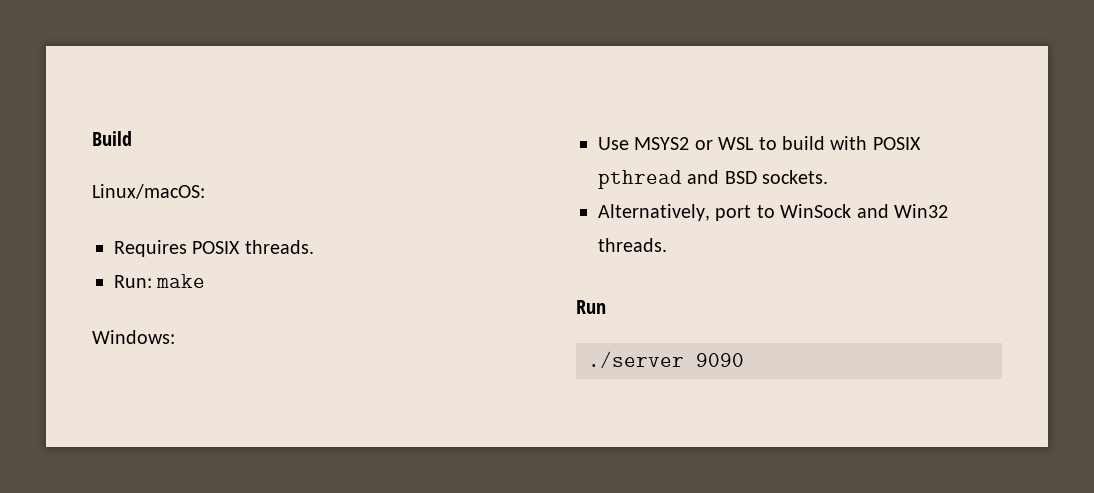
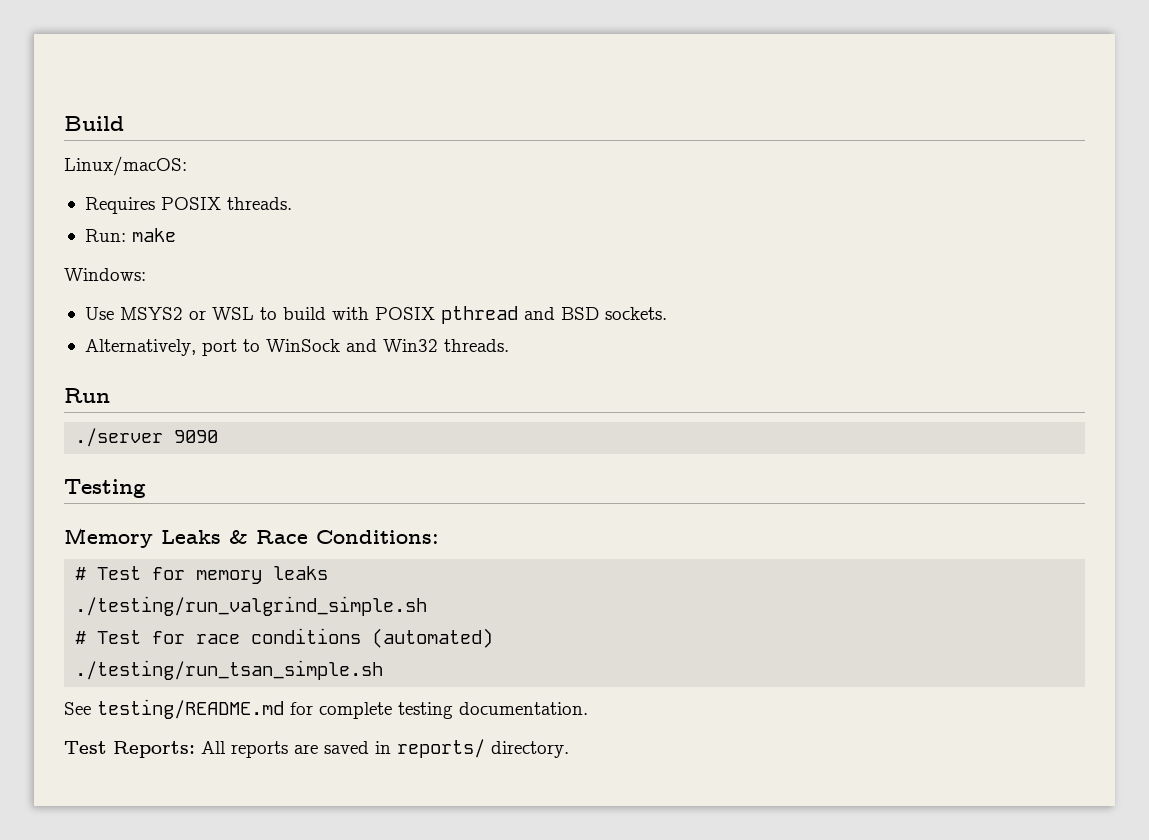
(744, 360) none -> [64,479,146,498] [64,528,439,548] [75,566,329,584] [75,596,428,616] [75,628,494,648] [75,660,384,680] [64,699,588,719] [64,739,569,758] // Testing // Memory Leaks & Race Conditions: // # Test for memory leaks // ./testing/run_valgrind_simple.sh // # Test for race conditions (automated) // ./testing/run_tsan_simple.sh // See testing/README.md for complete testing documentation. // Test Reports: All reports are saved in reports/ directory.

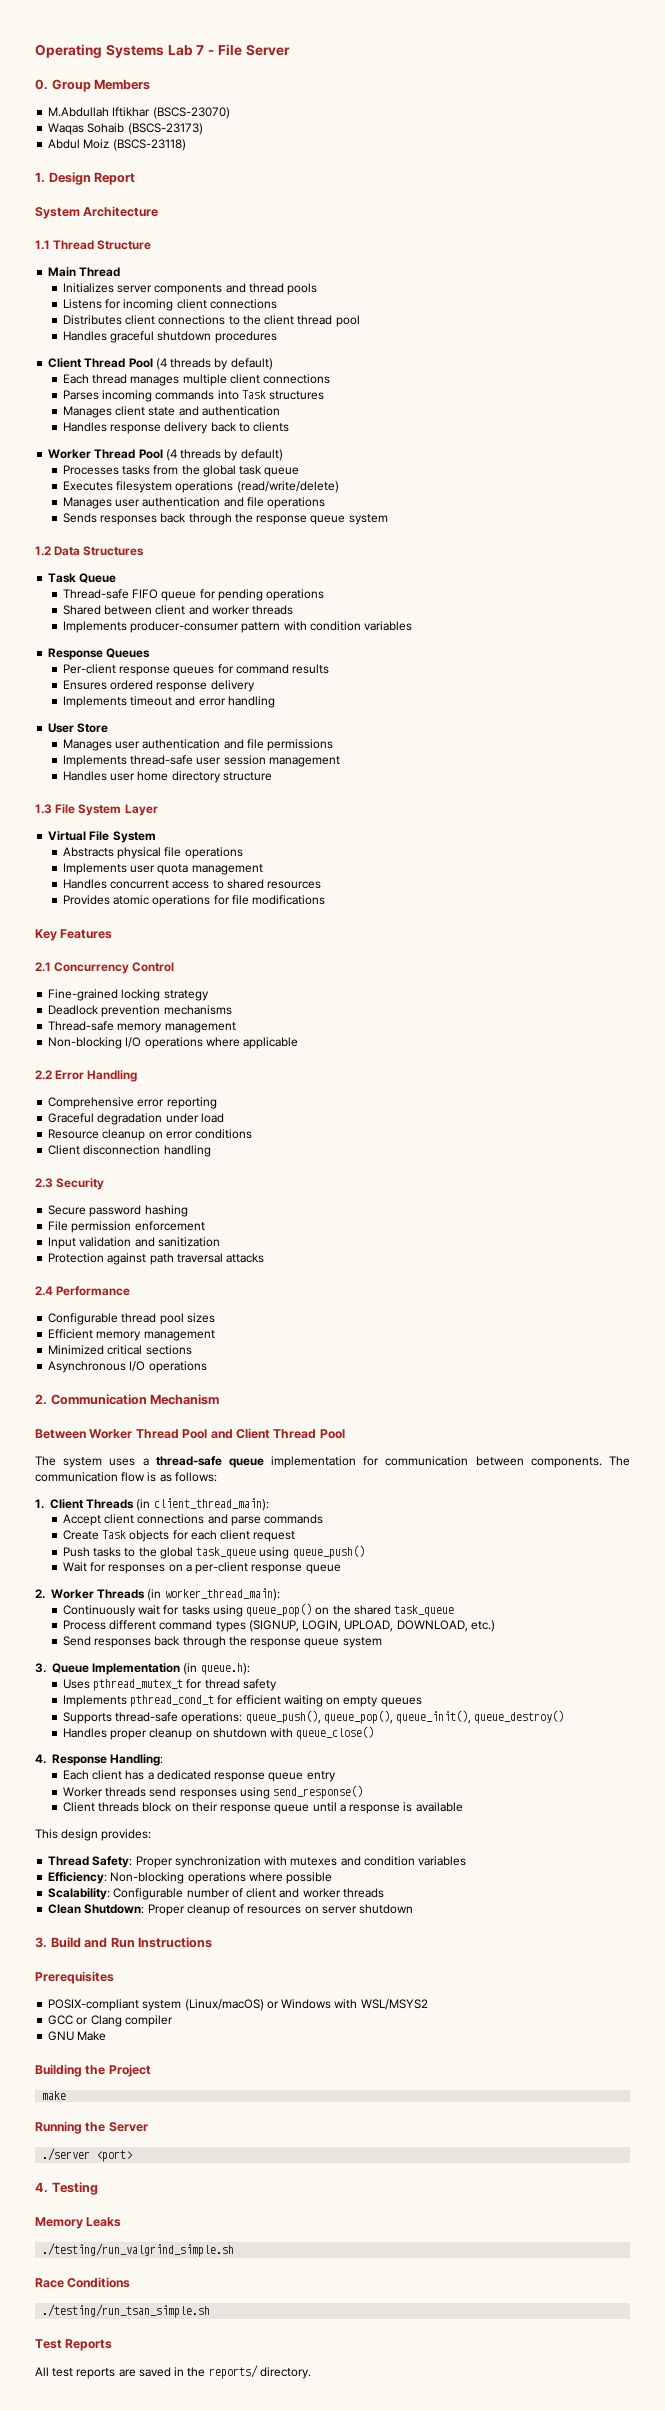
[64,116,124,131] [64,156,187,176] [84,197,292,214] [84,228,176,242] [64,268,146,281] [84,306,667,324] [84,339,509,356] [64,388,110,403] Build // Linux/macOS: // Requires POSIX threads. // Run: make // Windows: // Use MSYS2 or WSL to build with POSIX pthread and BSD sockets. // Alternatively, port to WinSock and Win32 threads. // Run -> [35,44,290,58] [35,79,151,92] [48,107,230,119] [48,123,203,135] [48,139,186,151] [35,172,136,185] [35,206,159,219] [35,240,152,250] [48,267,121,277] [62,283,318,295] [62,299,277,311] [62,315,360,327] [62,331,277,343] [48,358,273,370] [62,374,331,386] [62,390,325,402] [62,406,280,418] [62,422,290,434] [48,449,283,461] [62,465,300,477] [62,481,339,493] [62,497,326,509] [62,513,388,525] [35,546,145,556] [48,573,117,583] [62,589,325,601] [62,605,294,615] [62,621,413,633] [48,648,151,660] [62,664,330,676] [62,680,255,692] [62,696,275,708] [48,723,109,733] [62,739,334,751] [62,755,340,767] [62,771,272,783] [35,804,158,816] [48,831,156,843] [62,847,243,859] [62,863,263,875] [62,879,322,889] [62,895,326,907] [35,929,113,941] [35,962,175,974] [48,989,209,1001] [48,1005,232,1017] [48,1021,236,1033] [48,1037,299,1049] [35,1070,138,1082] [48,1097,217,1109] [48,1113,224,1125] [48,1129,253,1141] [48,1145,211,1157] [35,1178,105,1190] [48,1205,188,1217] [48,1221,205,1233] [48,1237,220,1249] [48,1253,265,1265] [35,1286,131,1296] [48,1313,215,1325] [48,1329,215,1341] [48,1345,192,1355] [48,1361,207,1373] [35,1394,220,1405] [35,1428,345,1439] [35,1456,630,1468] [35,1472,217,1482] [35,1498,269,1511] [62,1514,324,1526] [62,1530,296,1542] [62,1545,365,1559] [62,1562,341,1574] [35,1588,280,1601] [62,1603,455,1617] [62,1620,495,1632] [62,1636,382,1648] [35,1663,250,1675] [62,1679,277,1691] [62,1695,422,1707] [62,1710,565,1724] [62,1726,375,1740] [35,1754,164,1766] [62,1770,336,1782] [62,1785,364,1799] [62,1802,463,1814] [35,1829,152,1841] [48,1856,467,1868] [48,1872,333,1884] [48,1888,384,1900] [48,1904,414,1916] [35,1937,213,1948] [35,1971,114,1984] [48,1999,428,2011] [48,2015,173,2027] [48,2031,107,2041] [35,2064,151,2077] [42,2091,67,2100] [35,2121,148,2134] Operating Systems Lab 7 - File Server // 0. Group Members // M.Abdullah Iftikhar (BSCS-23070) // Waqas Sohaib (BSCS-23173) // Abdul Moiz (BSCS-23118) // 1. Design Report // System Architecture // 1.1 Thread Structure // Main Thread // Initializes server components and thread pools // Listens for incoming client connections // Distributes client connections to the client thread pool // Handles graceful shutdown procedures // Client Thread Pool (4 threads by default) // Each thread manages multiple client connections // Parses incoming commands into Task structures // Manages client state and authentication // Handles response delivery back to clients // Worker Thread Pool (4 threads by default) // Processes tasks from the global task queue // Executes filesystem operations (read/write/delete) // Manages user authentication and file operations // Sends responses back through the response queue system // 1.2 Data Structures // Task Queue // Thread-safe FIFO queue for pending operations // Shared between client and worker threads // Implements producer-consumer pattern with condition variables // Response Queues // Per-client response queues for command results // Ensures ordered response delivery // Implements timeout and error handling // User Store // Manages user authentication and file permissions // Implements thread-safe user session management // Handles user home directory structure // 1.3 File System Layer // Virtual File System // Abstracts physical file operations // Implements user quota management // Handles concurrent access to shared resources // Provides atomic operations for file modifications // Key Features // 2.1 Concurrency Control // Fine-grained locking strategy // Deadlock prevention mechanisms // Thread-safe memory management // Non-blocking I/O operations where applicable // 2.2 Error Handling // Comprehensive error reporting // Graceful degradation under load // Resource cleanup on error conditions // Client disconnection handling // 2.3 Security // Secure password hashing // File permission enforcement // Input validation and sanitization // Protection against path traversal attacks // 2.4 Performance // Configurable thread pool sizes // Efficient memory management // Minimized critical sections // Asynchronous I/O operations // 2. Communication Mechanism // Between Worker Thread Pool and Client Thread Pool // The system uses a thread-safe queue implementation for communication between components. The communication flow is as follows: // 1. Client Threads (in client_thread_main): // Accept client connections and parse commands // Create Task objects for each client request // Push tasks to the global task_queue using queue_push() // Wait for responses on a per-client response queue // 2. Worker Threads (in worker_thread_main): // Continuously wait for tasks using queue_pop() on the shared task_queue // Process different command types (SIGNUP, LOGIN, UPLOAD, DOWNLOAD, etc.) // Send responses back through the response queue system // 3. Queue Implementation (in queue.h): // Uses pthread_mutex_t for thread safety // Implements pthread_cond_t for efficient waiting on empty queues // Supports thread-safe operations: queue_push(), queue_pop(), queue_init(), queue_destroy() // Handles proper cleanup on shutdown with queue_close() // 4. Response Handling: // Each client has a dedicated response queue entry // Worker threads send responses using send_response() // Client threads block on their response queue until a response is available // This design provides: // Thread Safety: Proper synchronization with mutexes and condition variables // Efficiency: Non-blocking operations where possible // Scalability: Configurable number of client and worker threads // Clean Shutdown: Proper cleanup of resources on server shutdown // 3. Build and Run Instructions // Prerequisites // POSIX-compliant system (Linux/macOS) or Windows with WSL/MSYS2 // GCC or Clang compiler // GNU Make // Building the Project // make // Running the Server
[174,430,219,443] 9090 // -> [96,2150,133,2162] [35,2182,48,2193] <port> // 4.
[229,530,439,544] [75,566,329,584] [75,596,428,616] [75,628,494,648] [75,660,384,680] [64,699,588,719] [64,741,226,758] & Race Conditions: // # Test for memory leaks // ./testing/run_valgrind_simple.sh // # Test for race conditions (automated) // ./testing/run_tsan_simple.sh // See testing/README.md for complete testing documentation. // Test Reports: All -> [42,2243,235,2257] [35,2277,131,2288] [42,2304,211,2318] [35,2339,113,2351] [35,2367,74,2377] // ./testing/run_valgrind_simple.sh // Race Conditions // ./testing/run_tsan_simple.sh // Test Reports // All test
(391, 747) none -> [187,2367,206,2377] the

